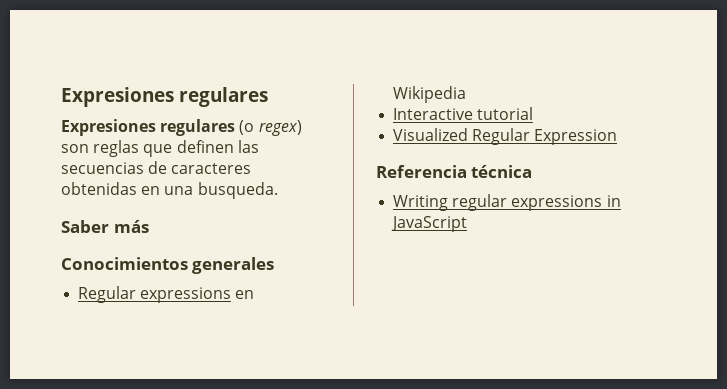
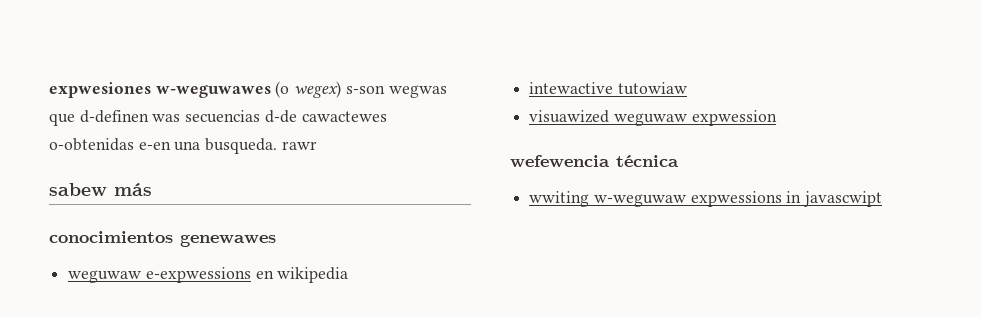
[61,87,269,107] [61,119,302,136] [61,140,259,157] [61,161,252,174] [61,182,161,195] Expresiones regulares // Expresiones regulares (o regex) son reglas que definen las secuencias de caracteres obtenidas en -> [49,81,447,98] [49,110,387,126] [49,138,171,151] expwesiones w-weguwawes (o wegex) s-son wegwas que d-definen was secuencias d-de cawactewes o-obtenidas e-en
[61,220,109,233] // Saber -> [281,141,317,150] [49,183,107,196] rawr // sabew
[61,257,275,274] [78,286,255,303] [393,86,467,103] [393,107,534,120] [393,128,618,145] [376,165,533,178] [393,194,621,211] [391,216,468,232] Conocimientos generales // Regular expressions en Wikipedia // Interactive tutorial // Visualized Regular Expression // Referencia técnica // Writing regular expressions in JavaScript -> [49,231,276,247] [68,267,349,283] [529,82,687,95] [529,110,777,126] [510,155,679,167] [529,191,883,207] conocimientos genewawes // weguwaw e-expwessions en wikipedia // intewactive tutowiaw // visuawized weguwaw expwession // wefewencia técnica // wwiting w-weguwaw expwessions in javascwipt

